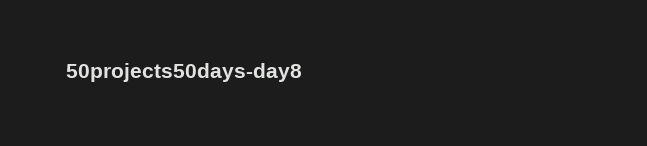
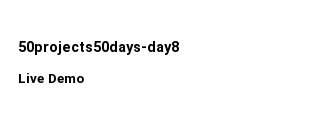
(302, 72) none -> [18,73,84,83] // Live Demo

